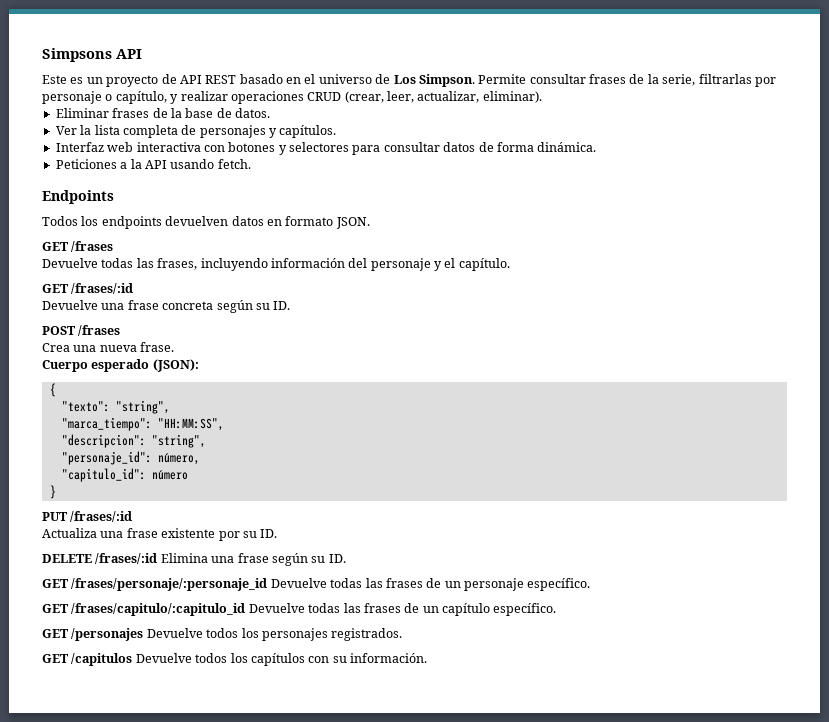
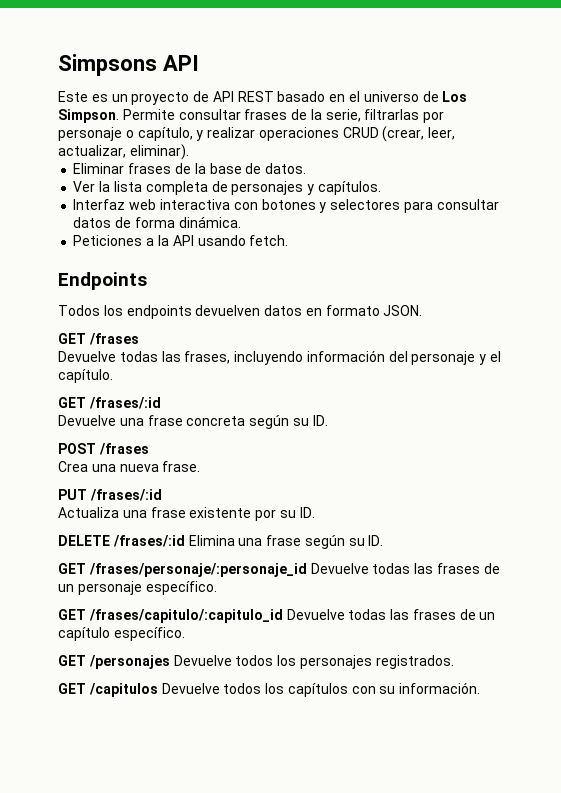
[42,359,199,372] [49,383,56,397] [61,400,170,414] [61,417,224,431] [61,434,206,448] [61,451,200,465] [61,468,188,482] [49,485,56,499] // Cuerpo esperado (JSON): // { // "texto": "string", // "marca_tiempo": "HH:MM:SS", // "descripcion": "string", // "personaje_id": número, // "capitulo_id": número // } -> (201, 466) none

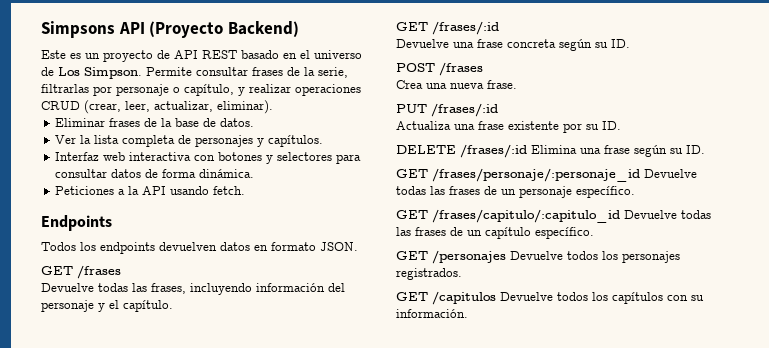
(199, 63) none -> [149,21,299,38] (Proyecto Backend)

